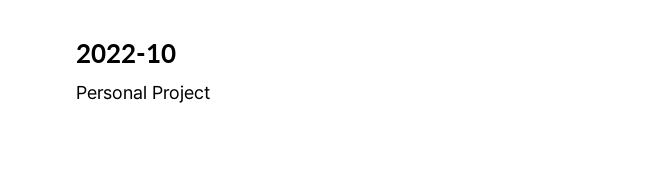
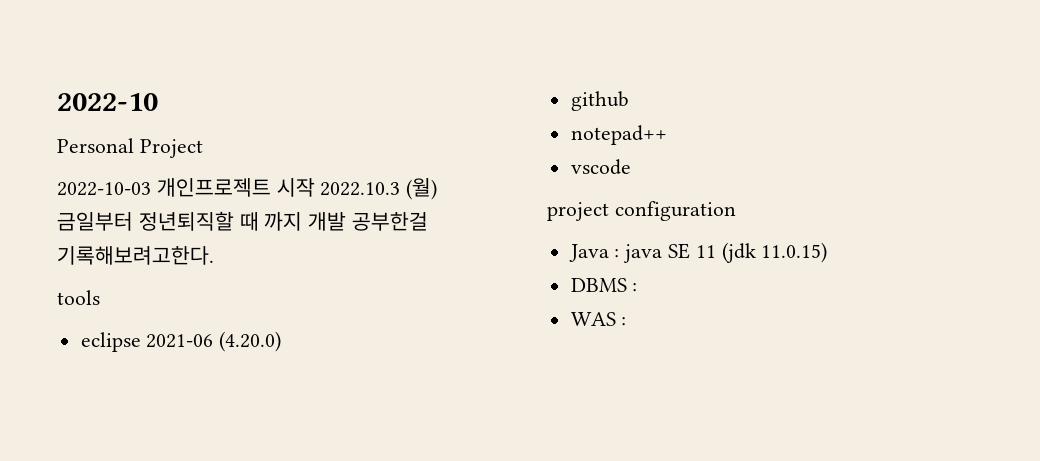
(210, 94) none -> [57,178,438,200] [57,211,429,231] [57,246,214,265] [57,290,100,305] [80,331,282,352] [570,91,629,111] [570,125,667,145] [570,159,631,175] [547,201,736,221] [568,242,828,263] [570,278,638,292] [570,312,627,326] // 2022-10-03 개인프로젝트 시작 2022.10.3 (월) 금일부터 정년퇴직할 때 까지 개발 공부한걸 기록해보려고한다. // tools // eclipse 2021-06 (4.20.0) // github // notepad++ // vscode // project configuration // Java : java SE 11 (jdk 11.0.15) // DBMS : // WAS :

